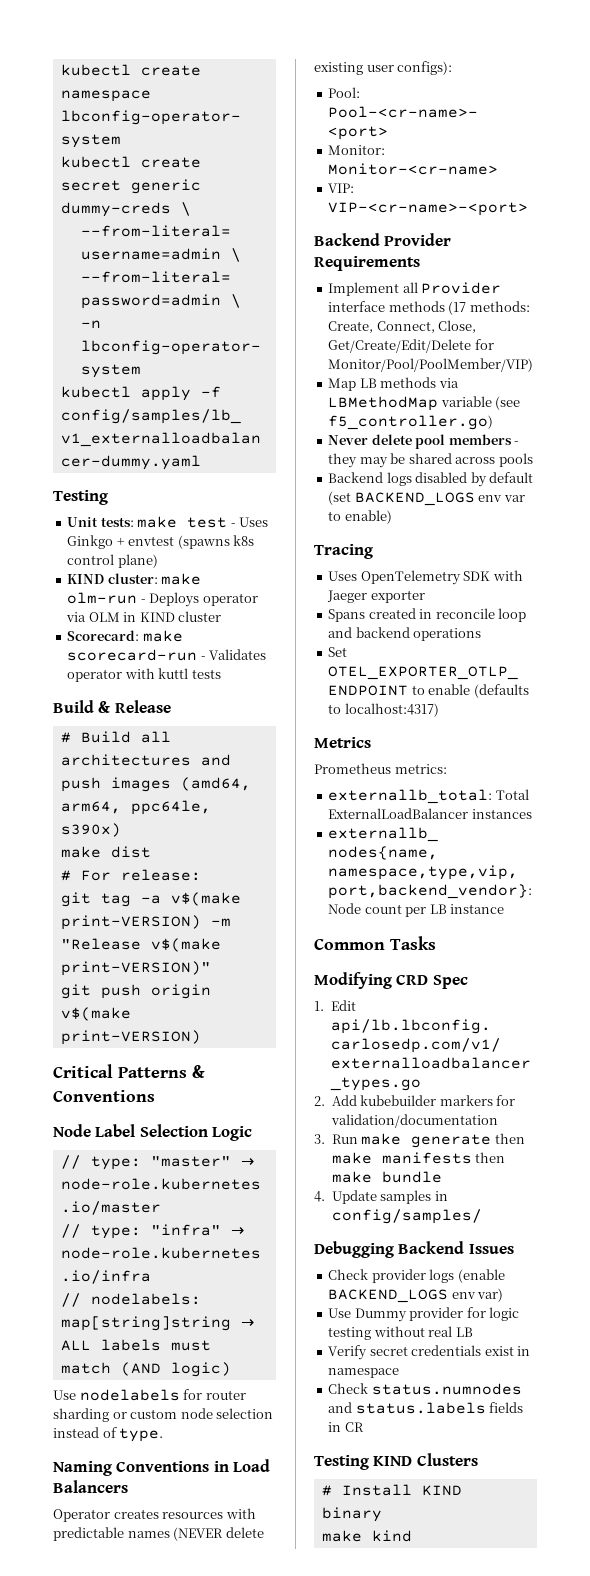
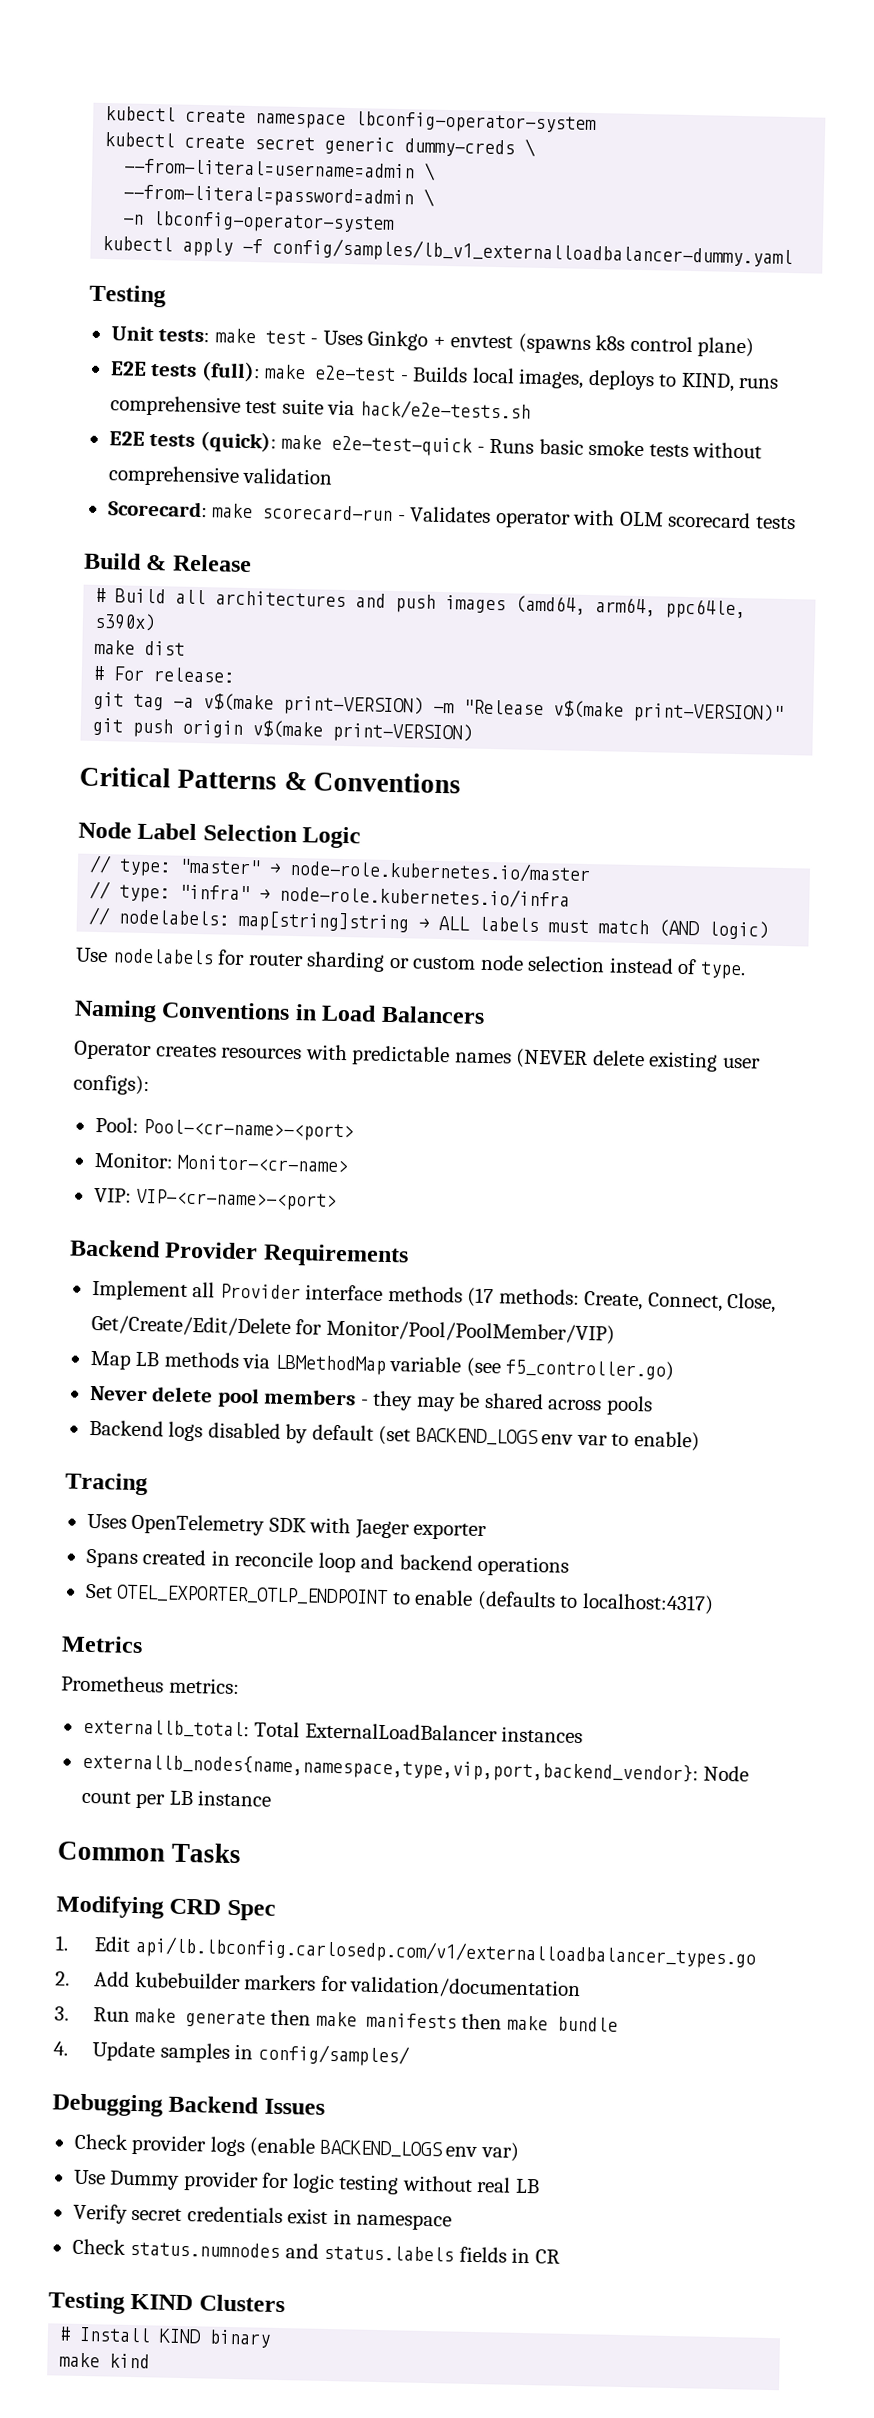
[67,573,202,585] [67,592,258,607] [66,611,222,622] KIND cluster: make olm-run - Deploys operator via OLM in KIND cluster -> [109,361,780,392] [109,395,531,421] [108,430,763,459] [107,465,334,487] E2E tests (full): make e2e-test - Builds local images, deploys to KIND, runs comprehensive test suite via hack/e2e-tests.sh // E2E tests (quick): make e2e-test-quick - Runs basic smoke tests without comprehensive validation
[158,668,189,679] kuttl -> [618,511,752,529] OLM scorecard

